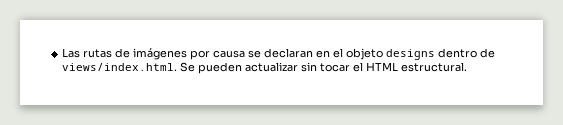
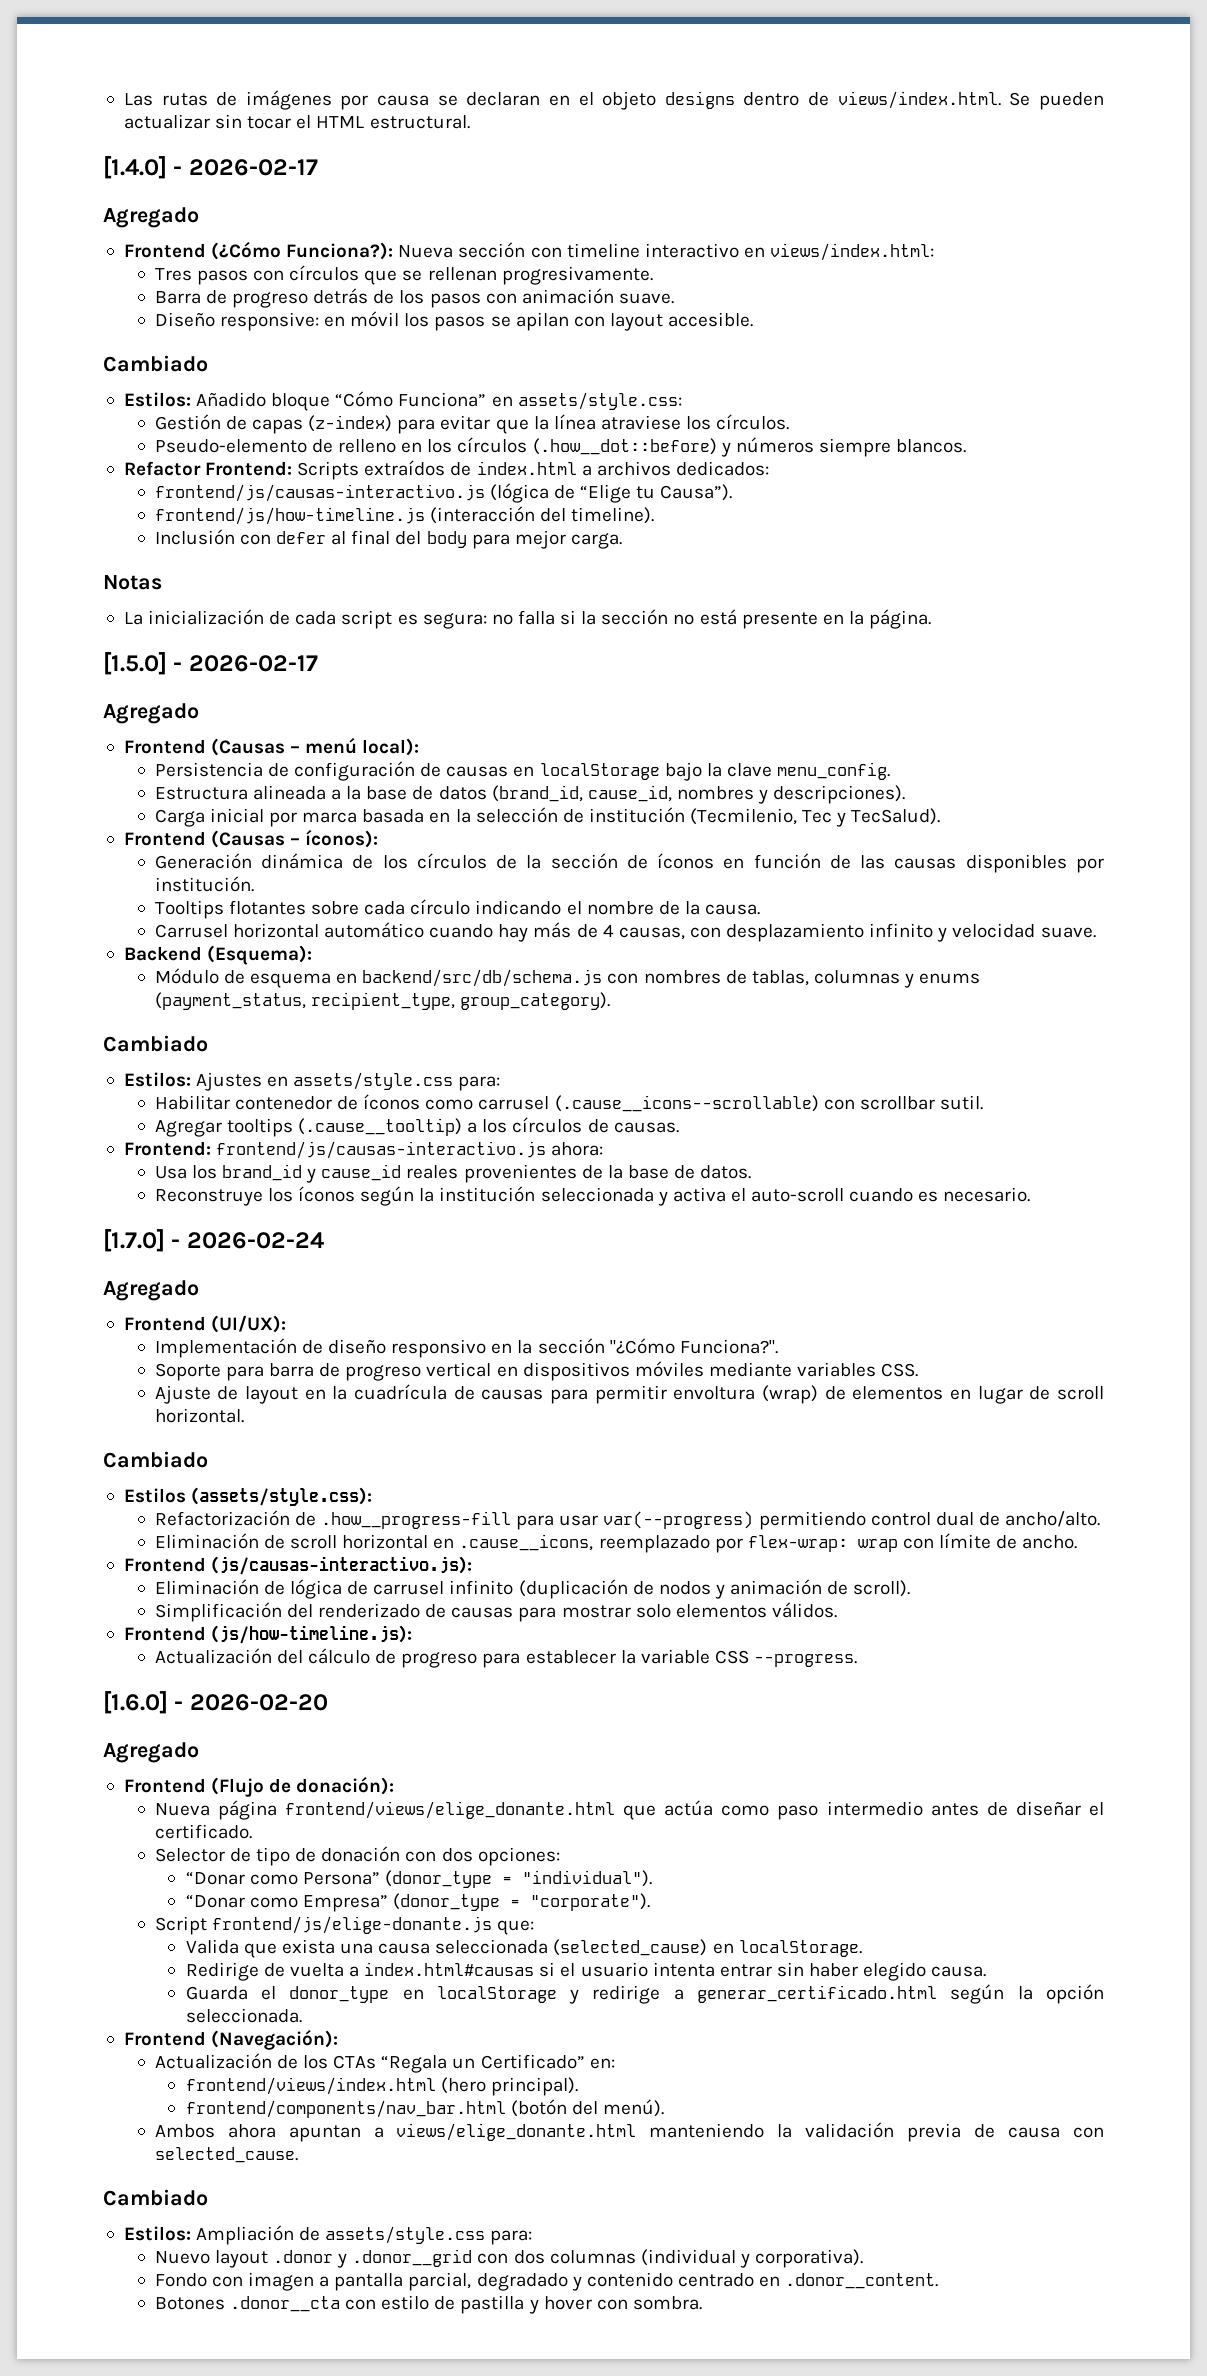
(468, 67) none -> [103,156,318,179] [103,207,199,228] [123,242,935,261] [154,265,653,285] [154,288,674,308] [154,311,754,331] [103,355,208,372] [123,391,682,411] [154,414,790,434] [154,437,967,457] [123,460,769,480] [154,483,733,503] [154,506,655,525] [154,529,622,549] [103,575,162,590] [123,609,932,629] [103,652,318,675] [103,703,199,724] [123,738,420,756] [154,761,891,781] [154,785,906,804] [154,807,941,827] [123,830,379,848] [154,853,1105,873] [154,876,254,892] [154,899,761,919] [154,922,1096,942] [123,945,313,965] [154,968,981,988] [154,992,611,1010] [103,1035,208,1052] [123,1072,501,1091] [154,1094,983,1112] [154,1117,679,1137] [123,1141,604,1159] [154,1164,752,1183] [154,1186,1031,1206] [103,1229,324,1252] [103,1280,199,1301] [123,1315,287,1333] [154,1338,778,1358] [154,1361,919,1381] [154,1384,1104,1404] [154,1408,244,1423] [103,1451,208,1468] [123,1487,373,1506] [154,1510,1101,1530] [154,1533,1078,1553] [123,1556,473,1575] [154,1579,911,1599] [154,1602,837,1622] [123,1625,413,1644] [154,1648,858,1668] [103,1691,328,1714] [103,1742,199,1763] [123,1777,395,1797] [154,1800,1104,1820] [154,1824,252,1839] [154,1846,560,1866] [185,1870,652,1888] [185,1893,650,1912] [154,1916,535,1935] [185,1939,862,1958] [185,1962,987,1981] [185,1984,1105,2004] [185,2008,302,2023] [123,2030,339,2050] [154,2053,615,2073] [185,2077,578,2096] [185,2099,664,2118] [154,2122,1105,2142] [154,2147,298,2163] [103,2189,208,2206] [123,2225,533,2245] [154,2249,864,2268] [154,2272,939,2291] [154,2295,702,2314] // [1.4.0] - 2026-02-17 // Agregado // Frontend (¿Cómo Funciona?): Nueva sección con timeline interactivo en views/index.html: // Tres pasos con círculos que se rellenan progresivamente. // Barra de progreso detrás de los pasos con animación suave. // Diseño responsive: en móvil los pasos se apilan con layout accesible. // Cambiado // Estilos: Añadido bloque “Cómo Funciona” en assets/style.css: // Gestión de capas (z-index) para evitar que la línea atraviese los círculos. // Pseudo-elemento de relleno en los círculos (.how__dot::before) y números siempre blancos. // Refactor Frontend: Scripts extraídos de index.html a archivos dedicados: // frontend/js/causas-interactivo.js (lógica de “Elige tu Causa”). // frontend/js/how-timeline.js (interacción del timeline). // Inclusión con defer al final del body para mejor carga. // Notas // La inicialización de cada script es segura: no falla si la sección no está presente en la página. // [1.5.0] - 2026-02-17 // Agregado // Frontend (Causas – menú local): // Persistencia de configuración de causas en localStorage bajo la clave menu_config. // Estructura alineada a la base de datos (brand_id, cause_id, nombres y descripciones). // Carga inicial por marca basada en la selección de institución (Tecmilenio, Tec y TecSalud). // Frontend (Causas – íconos): // Generación dinámica de los círculos de la sección de íconos en función de las causas disponibles por institución. // Tooltips flotantes sobre cada círculo indicando el nombre de la causa. // Carrusel horizontal automático cuando hay más de 4 causas, con desplazamiento infinito y velocidad suave. // Backend (Esquema): // Módulo de esquema en backend/src/db/schema.js con nombres de tablas, columnas y enums (payment_status, recipient_type, group_category). // Cambiado // Estilos: Ajustes en assets/style.css para: // Habilitar contenedor de íconos como carrusel (.cause__icons--scrollable) con scrollbar sutil. // Agregar tooltips (.cause__tooltip) a los círculos de causas. // Frontend: frontend/js/causas-interactivo.js ahora: // Usa los brand_id y cause_id reales provenientes de la base de datos. // Reconstruye los íconos según la institución seleccionada y activa el auto-scroll cuando es necesario. // [1.7.0] - 2026-02-24 // Agregado // Frontend (UI/UX): // Implementación de diseño responsivo en la sección "¿Cómo Funciona?". // Soporte para barra de progreso vertical en dispositivos móviles mediante variables CSS. // Ajuste de layout en la cuadrícula de causas para permitir envoltura (wrap) de elementos en lugar de scroll horizontal. // Cambiado // Estilos (assets/style.css): // Refactorización de .how__progress-fill para usar var(--progress) permitiendo control dual de ancho/alto. // Eliminación de scroll horizontal en .cause__icons, reemplazado por flex-wrap: wrap con límite de ancho. // Frontend (js/causas-interactivo.js): // Eliminación de lógica de carrusel infinito (duplicación de nodos y animación de scroll). // Simplificación del renderizado de causas para mostrar solo elementos válidos. // Frontend (js/how-timeline.js): // Actualización del cálculo de progreso para establecer la variable CSS --progress. // [1.6.0] - 2026-02-20 // Agregado // Frontend (Flujo de donación): // Nueva página frontend/views/elige_donante.html que actúa como paso intermedio antes de diseñar el certificado. // Selector de tipo de donación con dos opciones: // “Donar como Persona” (donor_type = "individual"). // “Donar como Empresa” (donor_type = "corporate"). // Script frontend/js/elige-donante.js que: // Valida que exista una causa seleccionada (selected_cause) en localStorage. // Redirige de vuelta a index.html#causas si el usuario intenta entrar sin haber elegido causa. // Guarda el donor_type en localStorage y redirige a generar_certificado.html según la opción seleccionada. // Frontend (Navegación): // Actualización de los CTAs “Regala un Certificado” en: // frontend/views/index.html (hero principal). // frontend/components/nav_bar.html (botón del menú). // Ambos ahora apuntan a views/elige_donante.html manteniendo la validación previa de causa con selected_cause. // Cambiado // Estilos: Ampliación de assets/style.css para: // Nuevo layout .donor y .donor__grid con dos columnas (individual y corporativa). // Fondo con imagen a pantalla parcial, degradado y contenido centrado en .donor__content. // Botones .donor__cta con estilo de pastilla y hover con sombra.

